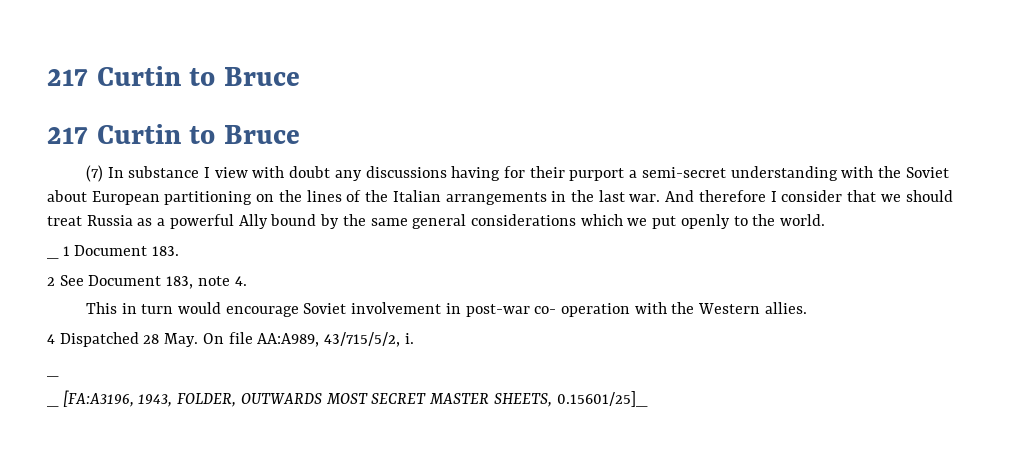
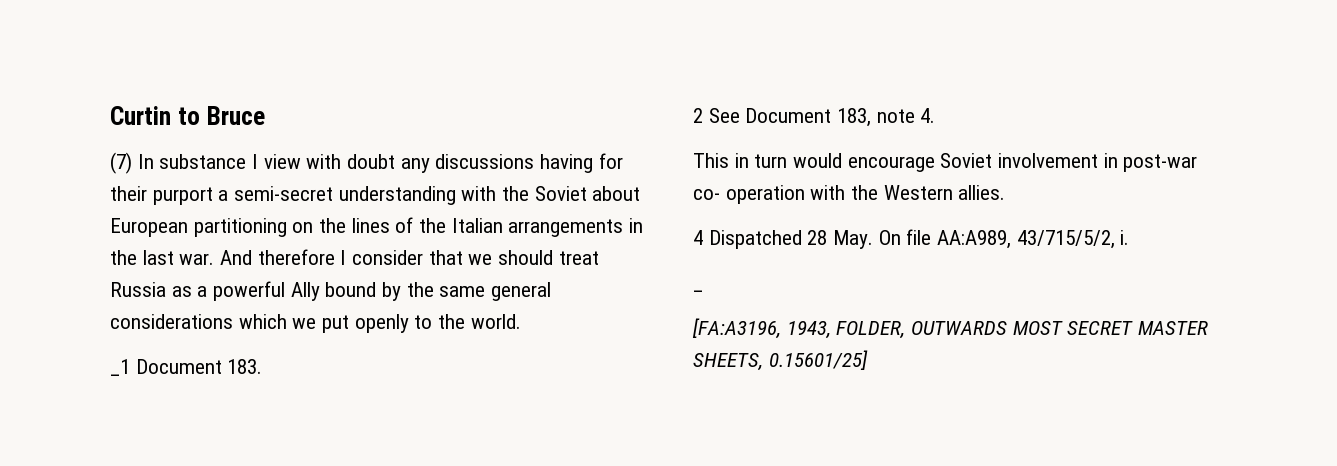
[47,66,300,86] [47,127,88,144] 217 Curtin to Bruce // 217 -> (110, 115) none
[47,256,59,259] [62,246,70,256] _ 1 -> [110,359,130,376] _1
[47,404,59,407] _ -> (703, 291) none
[556,391,648,407] 0.15601/25]_ -> [768,350,868,370] 0.15601/25]

